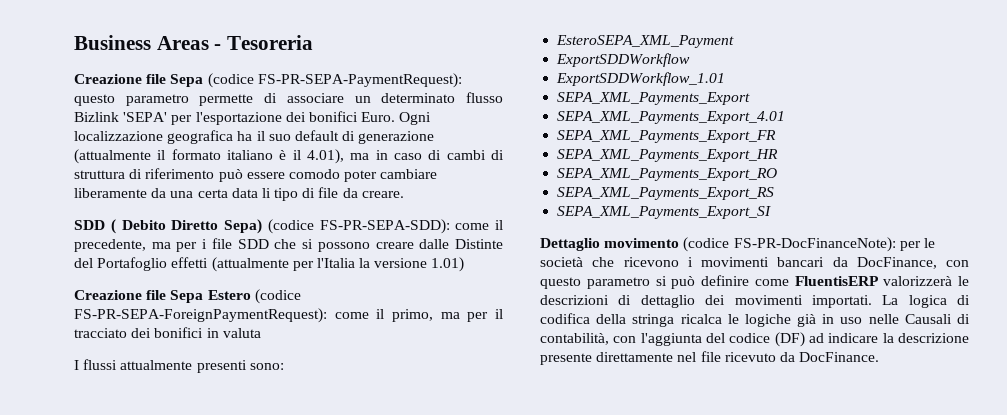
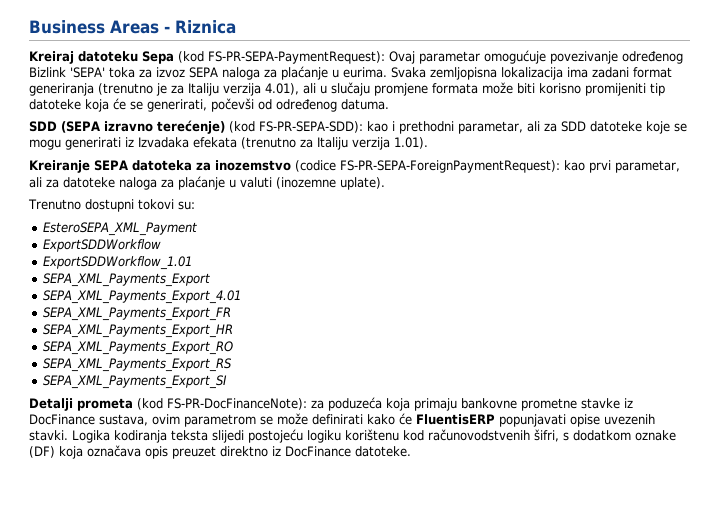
[227,35,314,50] [74,73,462,88] [74,92,504,106] [74,111,432,125] [74,130,435,144] [74,149,504,164] [74,168,438,182] [74,187,404,201] [74,219,503,234] [74,238,503,252] [74,257,465,272] [74,289,301,304] [74,308,504,323] [74,327,261,338] [74,359,284,373] Tesoreria // Creazione file Sepa (codice FS-PR-SEPA-PaymentRequest): questo parametro permette di associare un determinato flusso Bizlink 'SEPA' per l'esportazione dei bonifici Euro. Ogni localizzazione geografica ha il suo default di generazione (attualmente il formato italiano è il 4.01), ma in caso di cambi di struttura di riferimento può essere comodo poter cambiare liberamente da una certa data li tipo di file da creare. // SDD ( Debito Diretto Sepa) (codice FS-PR-SEPA-SDD): come il precedente, ma per i file SDD che si possono creare dalle Distinte del Portafoglio effetti (attualmente per l'Italia la versione 1.01) // Creazione file Sepa Estero (codice FS-PR-SEPA-ForeignPaymentRequest): come il primo, ma per il tracciato dei bonifici in valuta // I flussi attualmente presenti sono: -> [175,20,236,34] [29,50,683,64] [29,66,672,80] [29,82,665,96] [29,98,389,112] [29,120,687,134] [29,137,428,150] [29,160,680,173] [29,176,385,190] [28,199,195,212] Riznica // Kreiraj datoteku Sepa (kod FS-PR-SEPA-PaymentRequest): Ovaj parametar omogućuje povezivanje određenog Bizlink 'SEPA' toka za izvoz SEPA naloga za plaćanje u eurima. Svaka zemljopisna lokalizacija ima zadani format generiranja (trenutno je za Italiju verzija 4.01), ali u slučaju promjene formata može biti korisno promijeniti tip datoteke koja će se generirati, počevši od određenog datuma. // SDD (SEPA izravno terećenje) (kod FS-PR-SEPA-SDD): kao i prethodni parametar, ali za SDD datoteke koje se mogu generirati iz Izvadaka efekata (trenutno za Italiju verzija 1.01). // Kreiranje SEPA datoteka za inozemstvo (codice FS-PR-SEPA-ForeignPaymentRequest): kao prvi parametar, ali za datoteke naloga za plaćanje u valuti (inozemne uplate). // Trenutno dostupni tokovi su:
[540,237,935,252] [540,257,969,269] [540,275,969,289] [540,295,970,308] [540,313,970,327] [540,332,969,347] [540,351,880,365] Dettaglio movimento (codice FS-PR-DocFinanceNote): per le società che ricevono i movimenti bancari da DocFinance, con questo parametro si può definire come FluentisERP valorizzerà le descrizioni di dettaglio dei movimenti importati. La logica di codifica della stringa ricalca le logiche già in uso nelle Causali di contabilità, con l'aggiunta del codice (DF) ad indicare la descrizione presente direttamente nel file ricevuto da DocFinance. -> [29,397,633,411] [29,413,655,427] [29,429,676,443] [29,445,411,459] Detalji prometa (kod FS-PR-DocFinanceNote): za poduzeća koja primaju bankovne prometne stavke iz DocFinance sustava, ovim parametrom se može definirati kako će FluentisERP popunjavati opise uvezenih stavki. Logika kodiranja teksta slijedi postojeću logiku korištenu kod računovodstvenih šifri, s dodatkom oznake (DF) koja označava opis preuzet direktno iz DocFinance datoteke.

